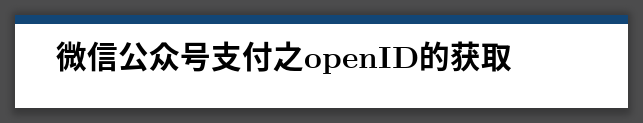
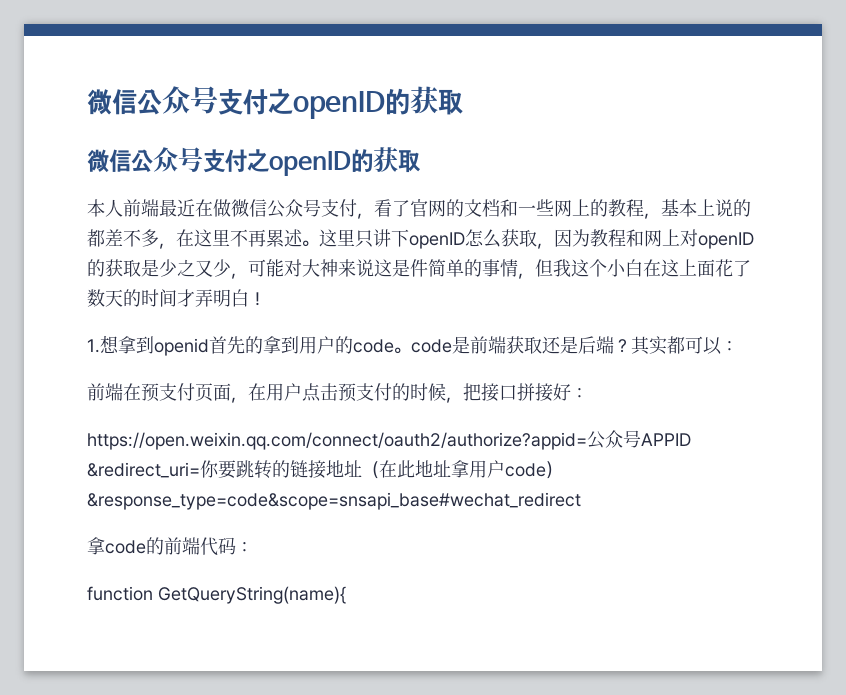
[56,41,512,74] 微信公众号支付之openID的获取 -> [87,86,463,119] [87,147,421,176] [87,199,751,219] [87,229,754,249] [87,259,751,279] [87,289,266,307] [87,335,738,356] [87,383,588,403] [87,430,691,450] [87,460,563,479] [87,492,581,510] [87,537,253,556] [87,586,346,604] 微信公众号支付之openID的获取 // 微信公众号支付之openID的获取 // 本人前端最近在做微信公众号支付，看了官网的文档和一些网上的教程，基本上说的都差不多，在这里不再累述。这里只讲下openID怎么获取，因为教程和网上对openID的获取是少之又少，可能对大神来说这是件简单的事情，但我这个小白在这上面花了数天的时间才弄明白！ // 1.想拿到openid首先的拿到用户的code。code是前端获取还是后端？其实都可以： // 前端在预支付页面，在用户点击预支付的时候，把接口拼接好： // https://open.weixin.qq.com/connect/oauth2/authorize?appid=公众号APPID &redirect_uri=你要跳转的链接地址（在此地址拿用户code）&response_type=code&scope=snsapi_base#wechat_redirect // 拿code的前端代码： // function GetQueryString(name){

